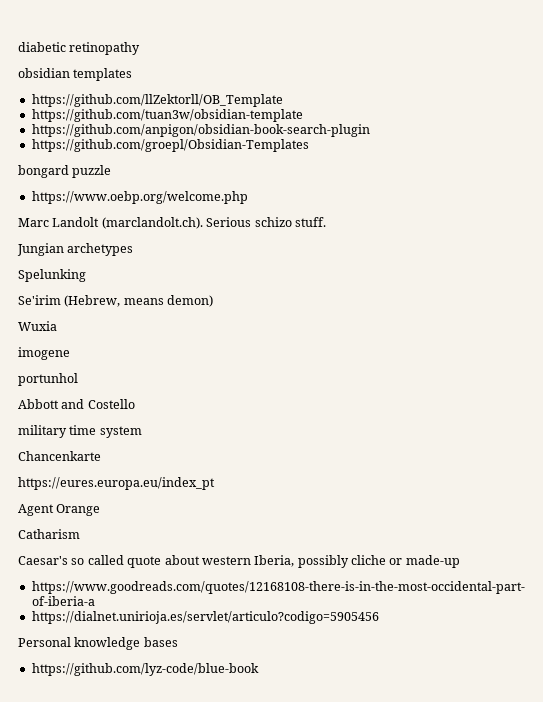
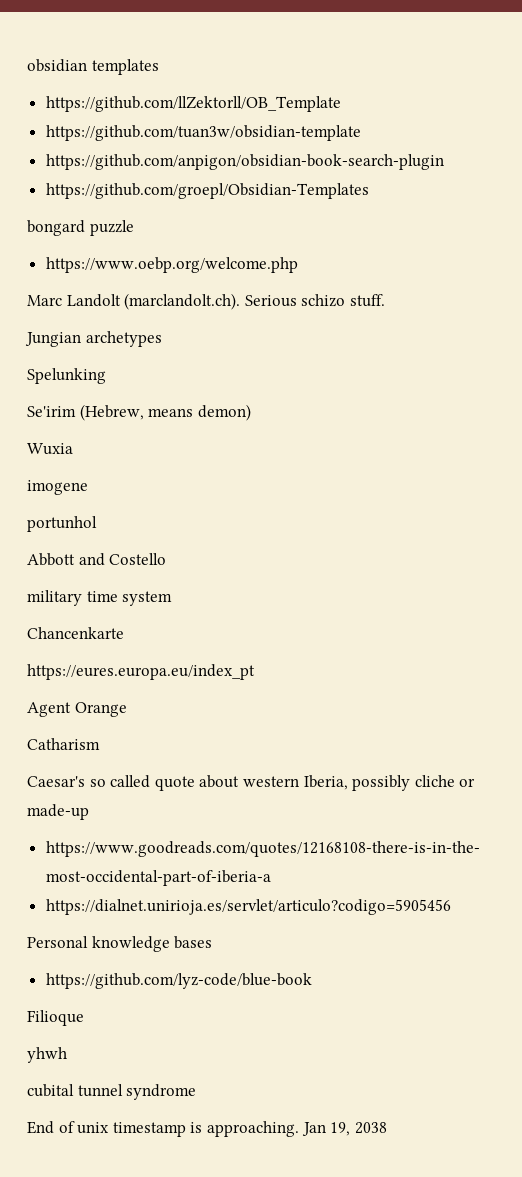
[18,42,141,55] diabetic retinopathy // -> (27, 65) none
(259, 669) none -> [27,1010,84,1026] [27,1047,67,1063] [27,1084,197,1100] [27,1121,387,1137] // Filioque // yhwh // cubital tunnel syndrome // End of unix timestamp is approaching. Jan 19, 2038

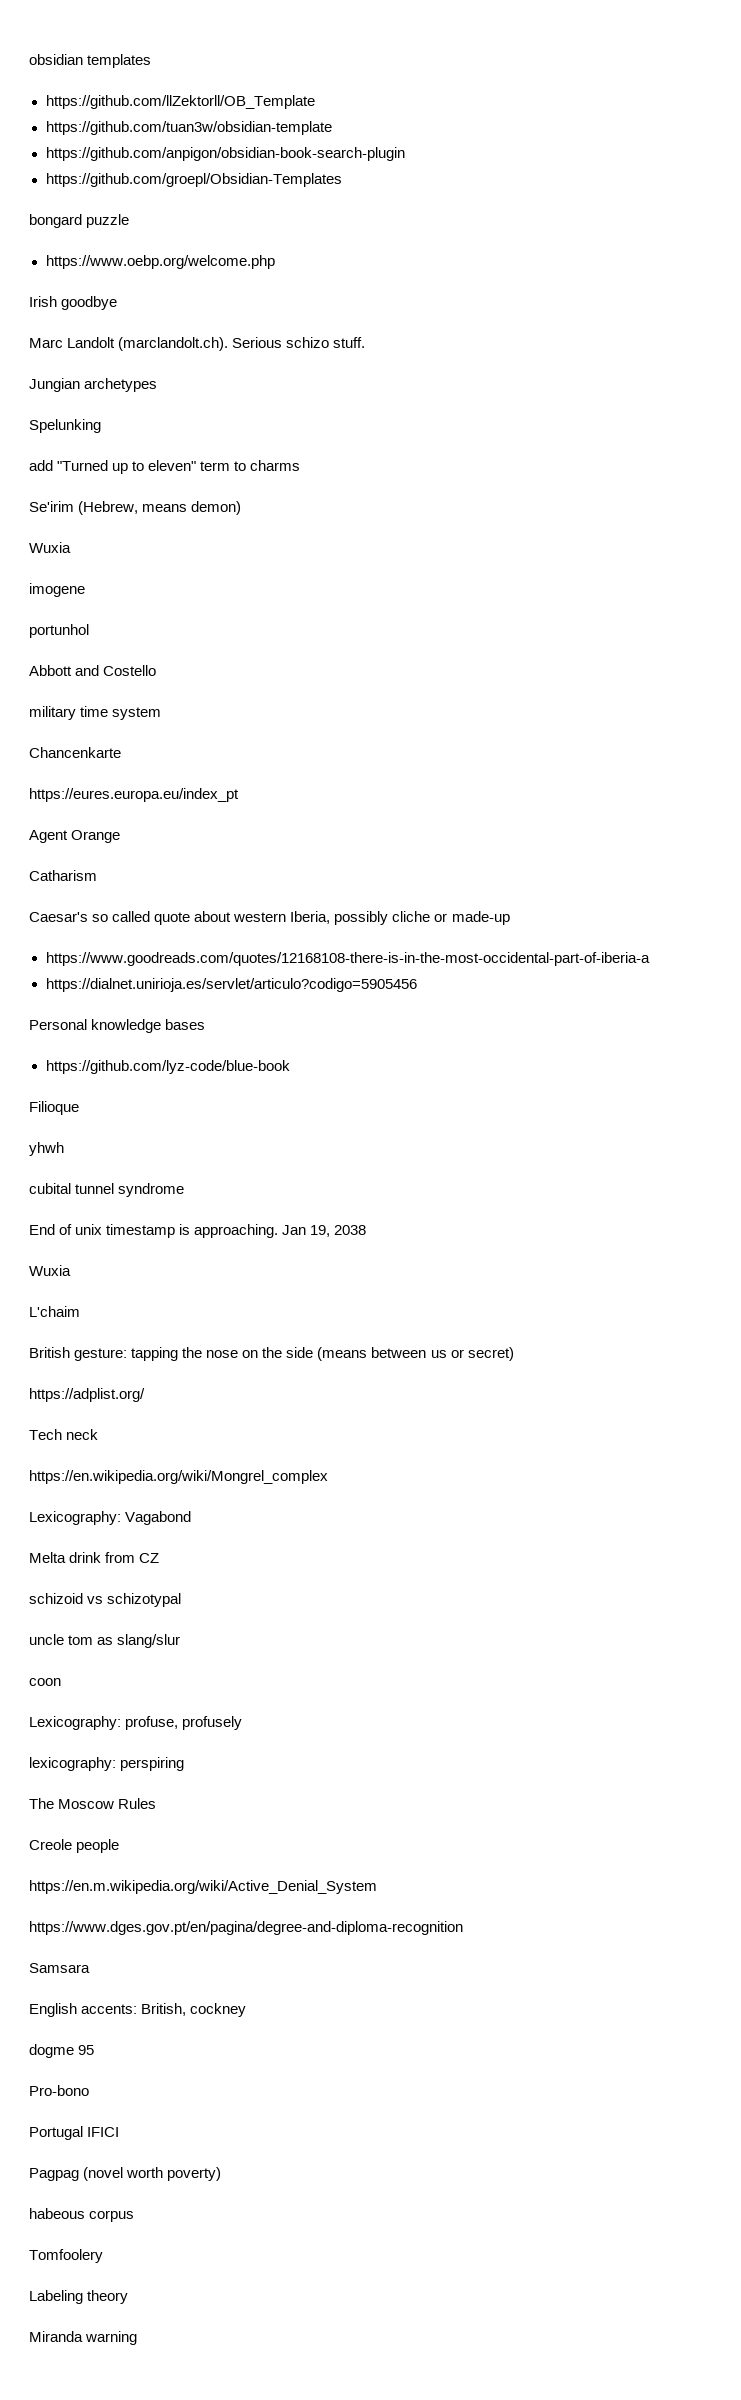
(298, 265) none -> [29,296,118,310] // Irish goodbye
(106, 376) none -> [29,460,301,474] // add "Turned up to eleven" term to charms
(387, 1128) none -> [29,1265,71,1276] [29,1306,80,1317] [29,1347,514,1361] [29,1388,145,1402] [29,1429,99,1440] [29,1470,328,1484] [29,1511,192,1525] [29,1552,160,1563] [29,1593,182,1607] [29,1634,181,1648] [29,1678,61,1686] [29,1716,243,1730] [29,1757,185,1771] [29,1798,157,1809] [29,1839,120,1853] [29,1880,377,1894] [29,1921,463,1935] [29,1963,90,1973] [29,2003,247,2017] [29,2044,95,2058] [29,2085,89,2096] [29,2126,120,2140] [29,2167,222,2181] [29,2208,135,2222] [29,2249,103,2263] [29,2290,129,2304] [29,2331,138,2345] // Wuxia // L'chaim // British gesture: tapping the nose on the side (means between us or secret) // https://adplist.org/ // Tech neck // https://en.wikipedia.org/wiki/Mongrel_complex // Lexicography: Vagabond // Melta drink from CZ // schizoid vs schizotypal // uncle tom as slang/slur // coon // Lexicography: profuse, profusely // lexicography: perspiring // The Moscow Rules // Creole people // https://en.m.wikipedia.org/wiki/Active_Denial_System // https://www.dges.gov.pt/en/pagina/degree-and-diploma-recognition // Samsara // English accents: British, cockney // dogme 95 // Pro-bono // Portugal IFICI // Pagpag (novel worth poverty) // habeous corpus // Tomfoolery // Labeling theory // Miranda warning

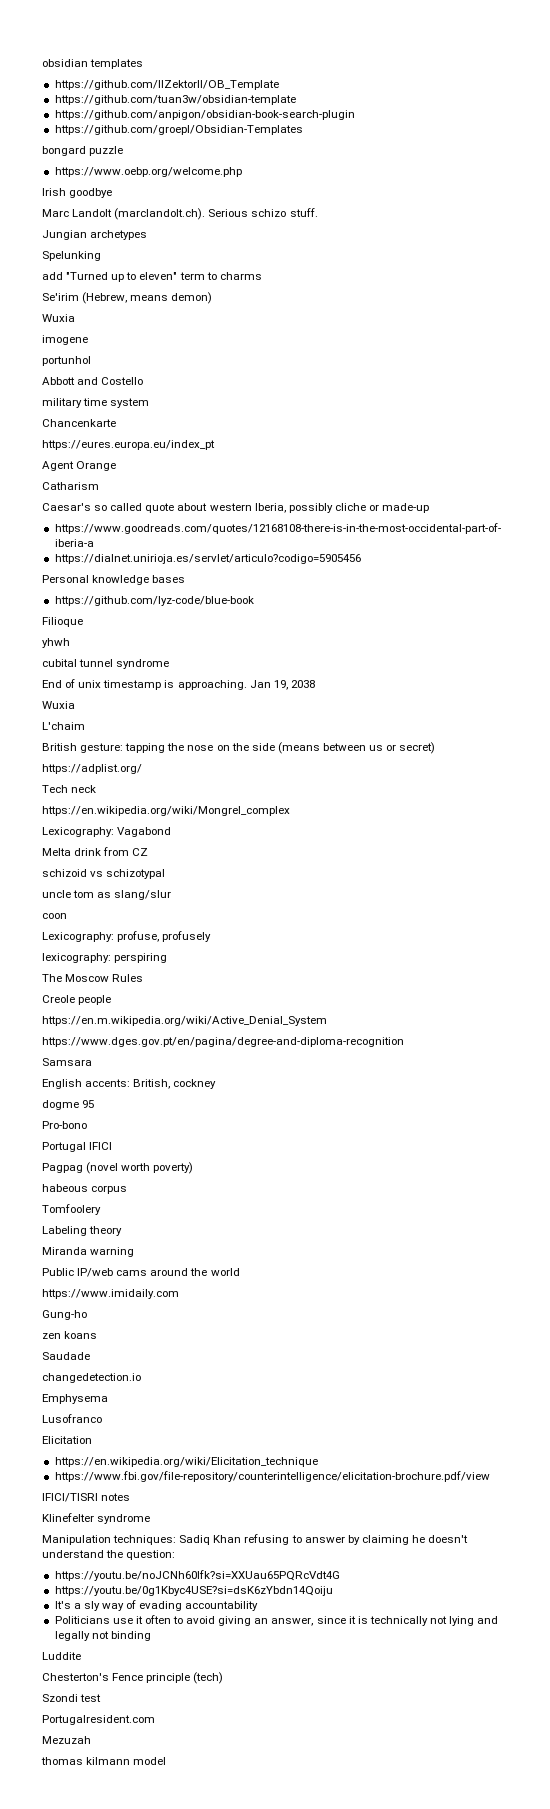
(138, 2338) none -> [42,1268,240,1277] [42,1289,179,1299] [42,1310,87,1320] [42,1331,98,1339] [42,1352,90,1360] [42,1373,141,1383] [42,1394,108,1404] [42,1414,102,1423] [42,1436,92,1444] [54,1457,318,1467] [54,1471,490,1482] [42,1493,131,1502] [42,1513,151,1524] [42,1534,469,1545] [42,1550,176,1560] [54,1570,340,1581] [54,1586,333,1596] [54,1600,259,1611] [54,1615,499,1626] [54,1631,151,1641] [42,1652,81,1660] [42,1672,224,1684] [42,1694,102,1702] [42,1715,155,1725] [42,1736,91,1744] [41,1757,167,1765] // Public IP/web cams around the world // https://www.imidaily.com // Gung-ho // zen koans // Saudade // changedetection.io // Emphysema // Lusofranco // Elicitation // https://en.wikipedia.org/wiki/Elicitation_technique // https://www.fbi.gov/file-repository/counterintelligence/elicitation-brochure.pdf/view // IFICI/TISRI notes // Klinefelter syndrome // Manipulation techniques: Sadiq Khan refusing to answer by claiming he doesn't understand the question: // https://youtu.be/noJCNh60lfk?si=XXUau65PQRcVdt4G // https://youtu.be/0g1Kbyc4USE?si=dsK6zYbdn14Qoiju // It's a sly way of evading accountability // Politicians use it often to avoid giving an answer, since it is technically not lying and legally not binding // Luddite // Chesterton's Fence principle (tech) // Szondi test // Portugalresident.com // Mezuzah // thomas kilmann model

